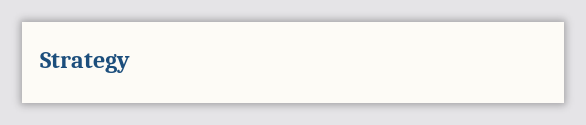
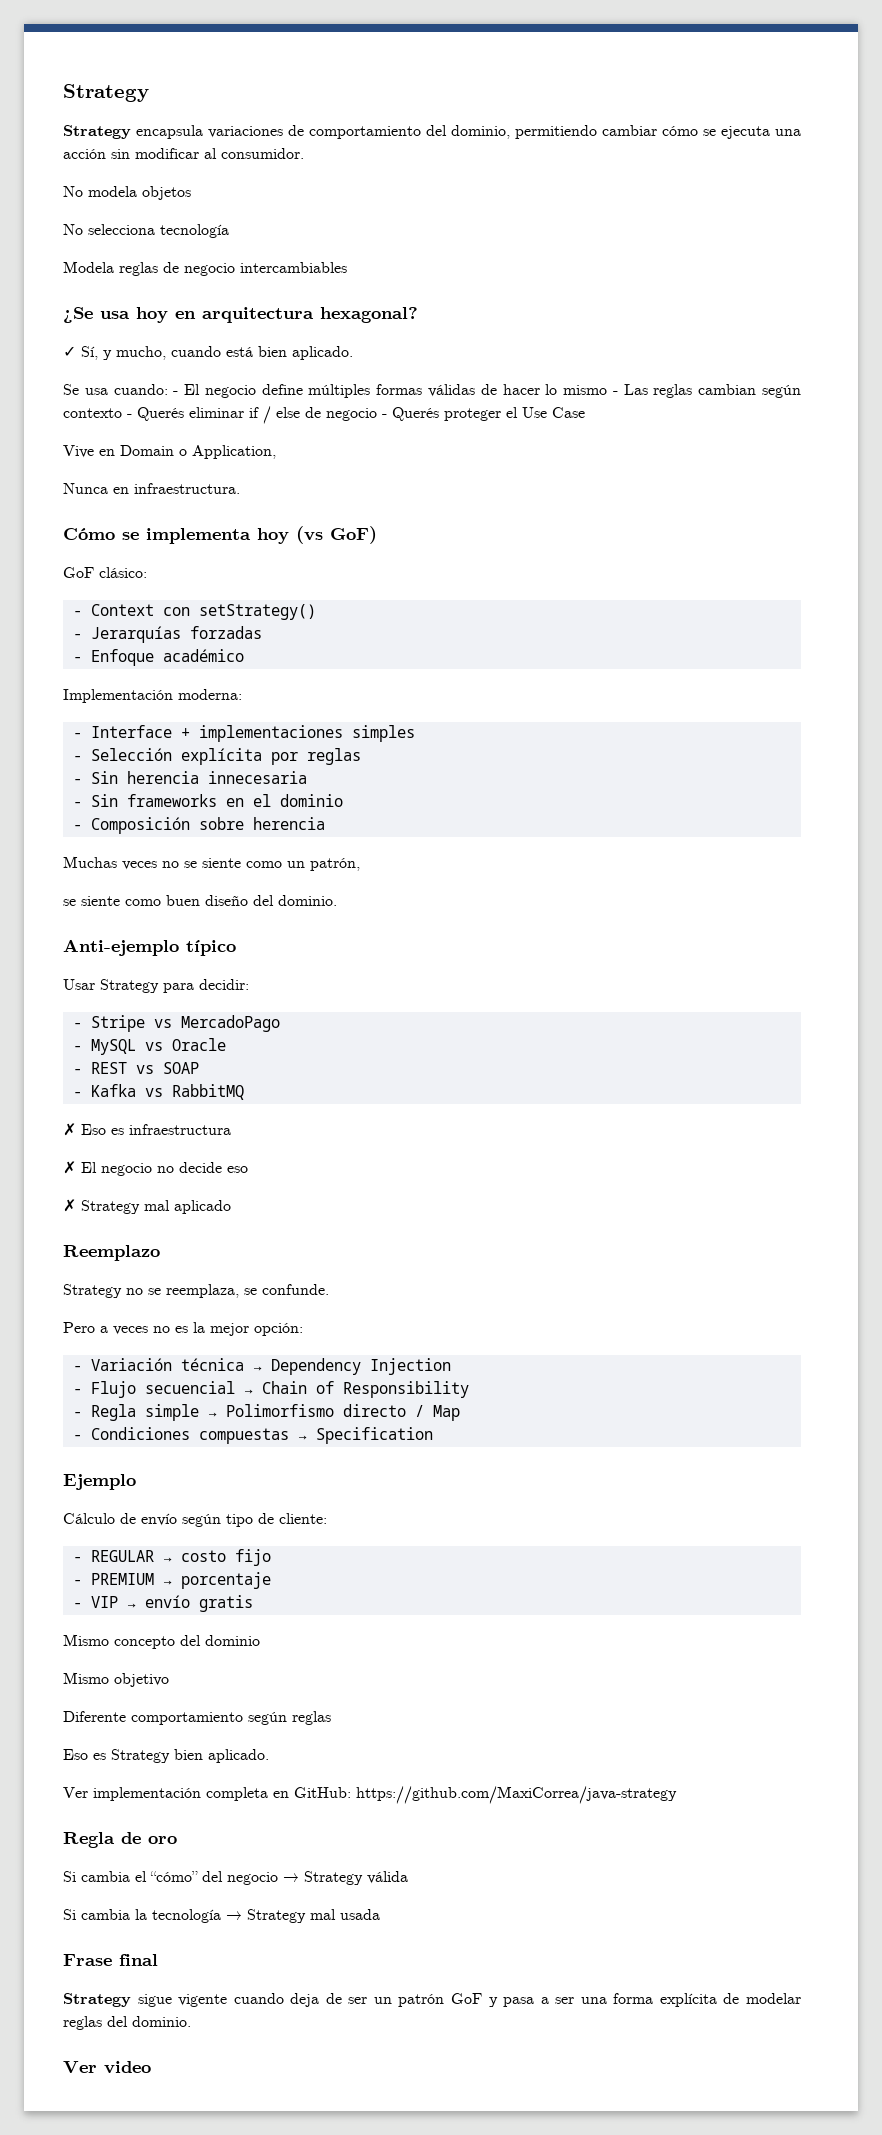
[40,52,130,73] Strategy -> [63,84,149,102] [63,125,801,139] [63,148,304,159] [63,186,191,200] [63,224,229,238] [63,261,347,276] [63,307,418,323] [63,346,353,360] [63,384,802,398] [63,406,585,424] [63,445,276,459] [63,483,240,494] [63,526,377,544] [63,567,147,578] [72,604,316,620] [72,626,262,643] [72,649,244,666] [63,689,242,703] [72,725,415,742] [72,748,361,765] [72,771,307,784] [72,794,343,807] [72,817,325,834] [63,856,360,871] [63,895,337,906] [63,939,236,956] [63,979,249,993] [72,1015,280,1032] [72,1038,226,1055] [72,1062,199,1074] [72,1084,244,1100] [63,1123,231,1136] [63,1161,248,1176] [63,1199,231,1214] [63,1245,160,1261] [63,1284,329,1298] [63,1322,303,1336] [72,1358,451,1375] [72,1381,469,1398] [72,1404,460,1421] [72,1427,433,1444] [63,1474,136,1490] [63,1513,327,1527] [72,1549,271,1566] [72,1572,271,1589] [72,1595,253,1612] [63,1634,260,1649] [63,1672,169,1687] [63,1711,331,1725] [63,1749,269,1763] [63,1786,677,1804] [63,1832,177,1848] [63,1871,408,1885] [63,1909,380,1923] [63,1954,158,1966] [63,1993,801,2007] [63,2016,191,2030] [63,2061,151,2074] Strategy // Strategy encapsula variaciones de comportamiento del dominio, permitiendo cambiar cómo se ejecuta una acción sin modificar al consumidor. // No modela objetos // No selecciona tecnología // Modela reglas de negocio intercambiables // ¿Se usa hoy en arquitectura hexagonal? // ✓ Sí, y mucho, cuando está bien aplicado. // Se usa cuando: - El negocio define múltiples formas válidas de hacer lo mismo - Las reglas cambian según contexto - Querés eliminar if / else de negocio - Querés proteger el Use Case // Vive en Domain o Application, // Nunca en infraestructura. // Cómo se implementa hoy (vs GoF) // GoF clásico: // - Context con setStrategy() // - Jerarquías forzadas // - Enfoque académico // Implementación moderna: // - Interface + implementaciones simples // - Selección explícita por reglas // - Sin herencia innecesaria // - Sin frameworks en el dominio // - Composición sobre herencia // Muchas veces no se siente como un patrón, // se siente como buen diseño del dominio. // Anti-ejemplo típico // Usar Strategy para decidir: // - Stripe vs MercadoPago // - MySQL vs Oracle // - REST vs SOAP // - Kafka vs RabbitMQ // ✗ Eso es infraestructura // ✗ El negocio no decide eso // ✗ Strategy mal aplicado // Reemplazo // Strategy no se reemplaza, se confunde. // Pero a veces no es la mejor opción: // - Variación técnica → Dependency Injection // - Flujo secuencial → Chain of Responsibility // - Regla simple → Polimorfismo directo / Map // - Condiciones compuestas → Specification // Ejemplo // Cálculo de envío según tipo de cliente: // - REGULAR → costo fijo // - PREMIUM → porcentaje // - VIP → envío gratis // Mismo concepto del dominio // Mismo objetivo // Diferente comportamiento según reglas // Eso es Strategy bien aplicado. // Ver implementación completa en GitHub: https://github.com/MaxiCorrea/java-strategy // Regla de oro // Si cambia el “cómo” del negocio → Strategy válida // Si cambia la tecnología → Strategy mal usada // Frase final // Strategy sigue vigente cuando deja de ser un patrón GoF y pasa a ser una forma explícita de modelar reglas del dominio. // Ver video

